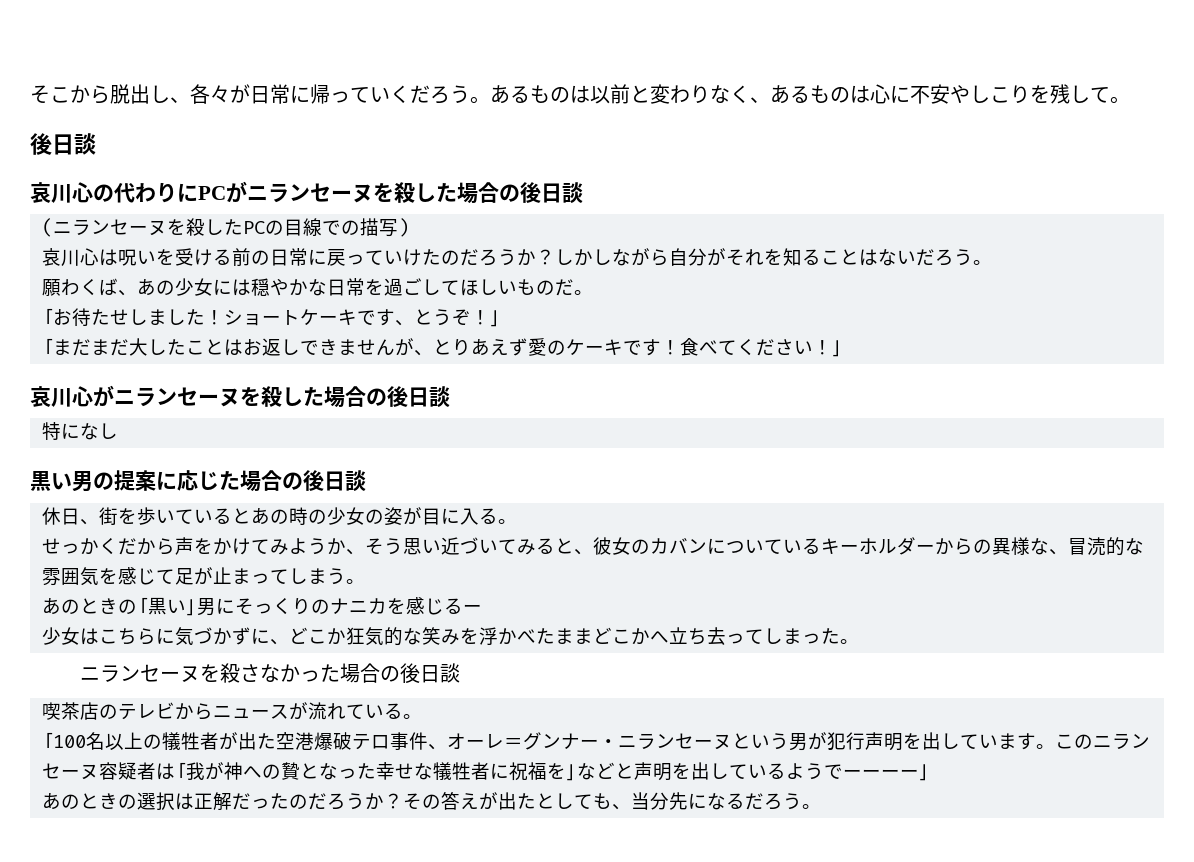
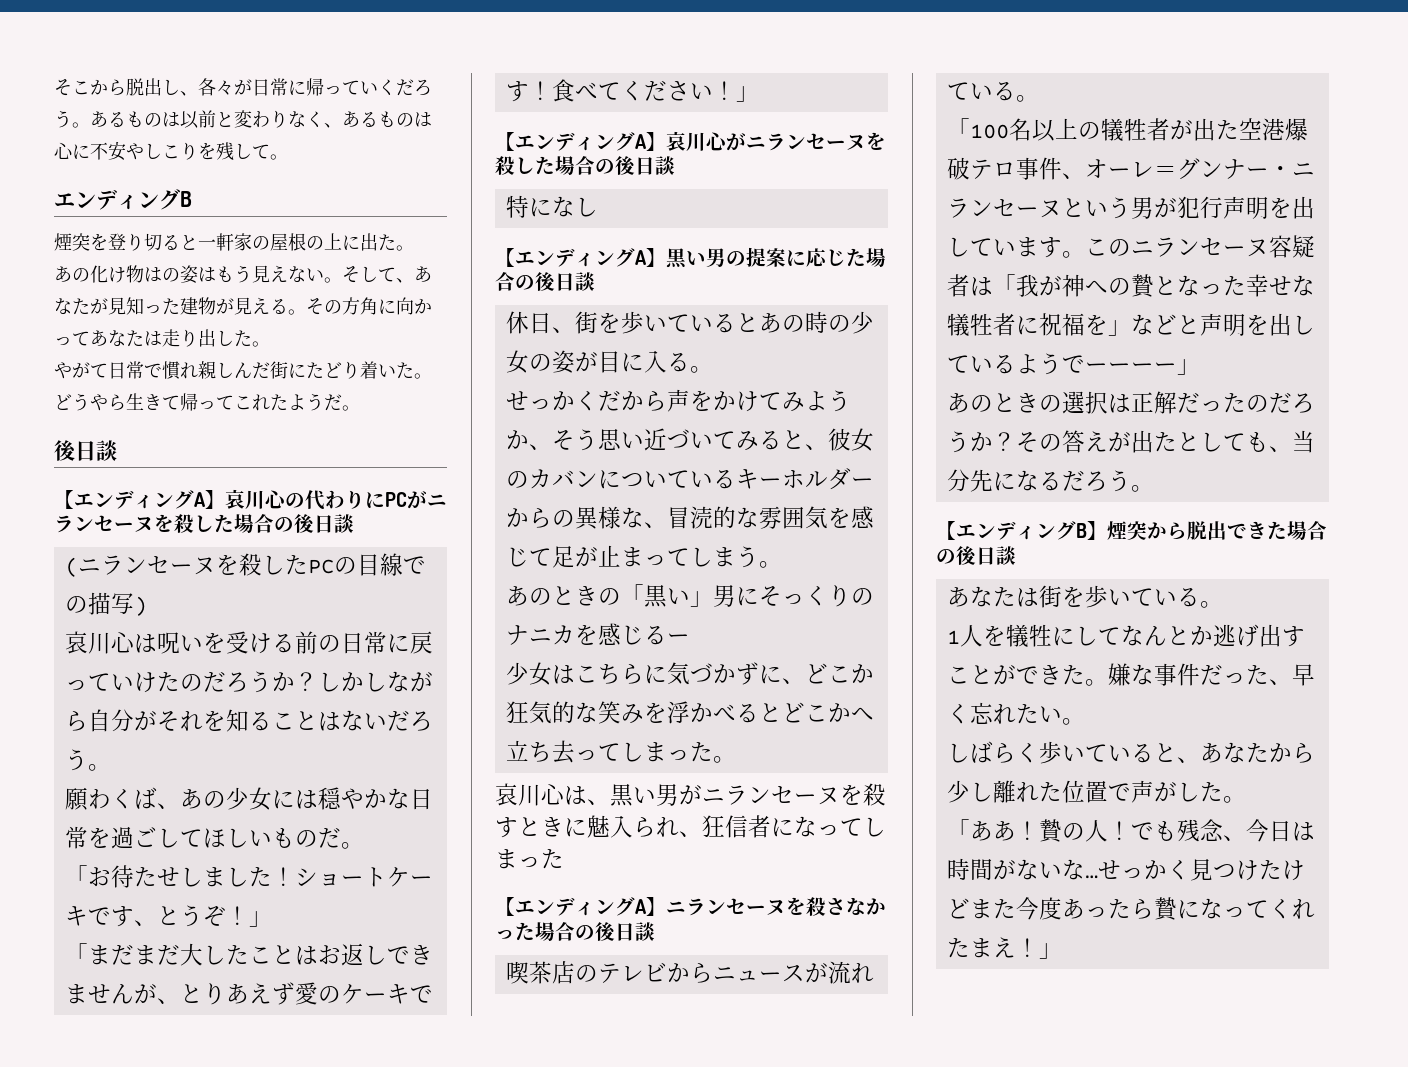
[30,133,96,155] 後日談 // -> [54,189,192,210] [54,233,414,251] [54,265,432,284] [54,297,432,315] [54,329,270,347] [54,361,432,380] [54,393,360,411] [54,440,118,461] [54,490,225,509] エンディングB // 煙突を登り切ると一軒家の屋根の上に出た。 // あの化け物はの姿はもう見えない。そして、あなたが見知った建物が見える。その方角に向かってあなたは走り出した。 // やがて日常で慣れ親しんだ街にたどり着いた。どうやら生きて帰ってこれたようだ。 // 後日談 // 【エンディングA】
(843, 348) none -> [495,132,666,151] 【エンディングA】
(118, 431) none -> [495,248,666,267] 【エンディングA】
[536,628,593,644] たまま -> [735,703,782,723] ると
(859, 641) none -> [495,783,886,807] [495,815,886,838] [495,848,564,869] [495,897,666,916] 哀川心は、黒い男がニランセーヌを殺すときに魅入られ、狂信者になってしまった // 【エンディングA】
(821, 806) none -> [936,521,1327,540] [936,546,1016,565] [946,585,1223,608] [946,624,1305,647] [946,663,1315,686] [946,702,1085,725] [946,741,1315,764] [946,780,1246,803] [946,819,1315,843] [946,858,1305,881] [946,897,1315,921] [946,937,1062,959] // 【エンディングB】煙突から脱出できた場合の後日談 // あなたは街を歩いている。 // 1人を犠牲にしてなんとか逃げ出すことができた。嫌な事件だった、早く忘れたい。 // しばらく歩いていると、あなたから少し離れた位置で声がした。 // 「ああ！贄の人！でも残念、今日は時間がないな…せっかく見つけたけどまた今度あったら贄になってくれたまえ！」

